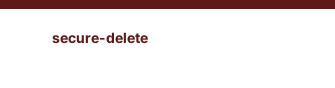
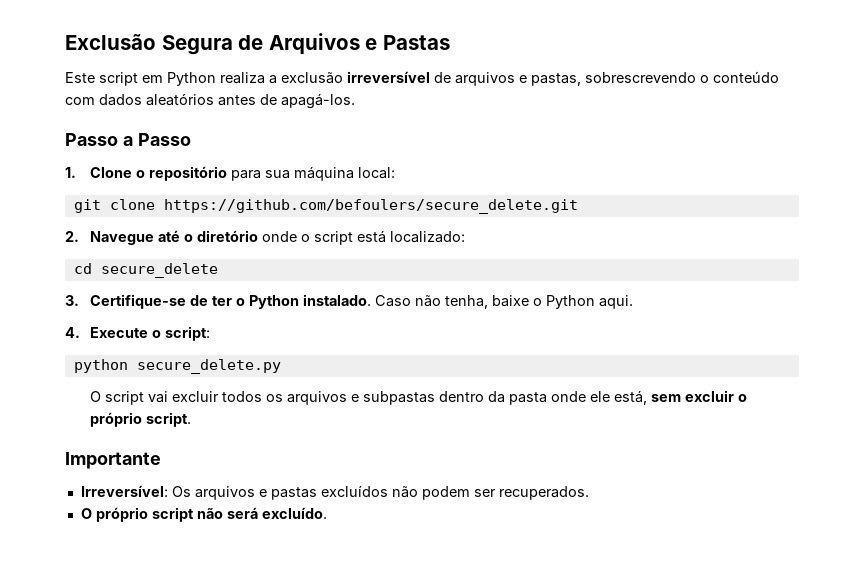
[52,32,148,44] secure-delete -> [65,33,450,55] [65,71,779,86] [65,93,355,109] [65,133,191,146] [65,166,395,181] [73,199,578,214] [65,230,465,245] [73,263,218,278] [65,294,633,309] [65,326,210,341] [73,359,281,374] [89,390,747,405] [89,412,191,427] [65,452,161,469] [80,485,589,500] [80,507,327,522] Exclusão Segura de Arquivos e Pastas // Este script em Python realiza a exclusão irreversível de arquivos e pastas, sobrescrevendo o conteúdo com dados aleatórios antes de apagá-los. // Passo a Passo // 1. Clone o repositório para sua máquina local: // git clone https://github.com/befoulers/secure_delete.git // 2. Navegue até o diretório onde o script está localizado: // cd secure_delete // 3. Certifique-se de ter o Python instalado. Caso não tenha, baixe o Python aqui. // 4. Execute o script: // python secure_delete.py // O script vai excluir todos os arquivos e subpastas dentro da pasta onde ele está, sem excluir o próprio script. // Importante // Irreversível: Os arquivos e pastas excluídos não podem ser recuperados. // O próprio script não será excluído.

